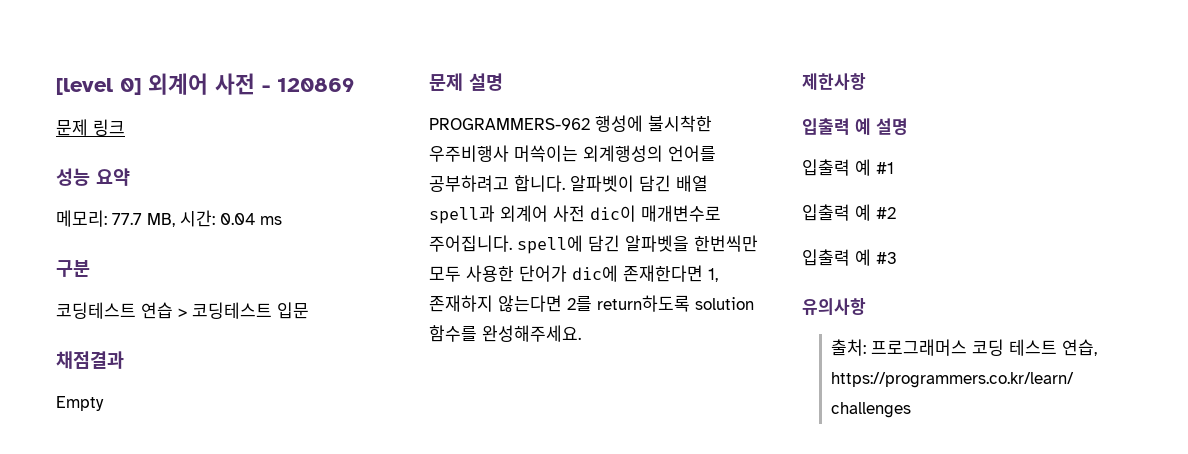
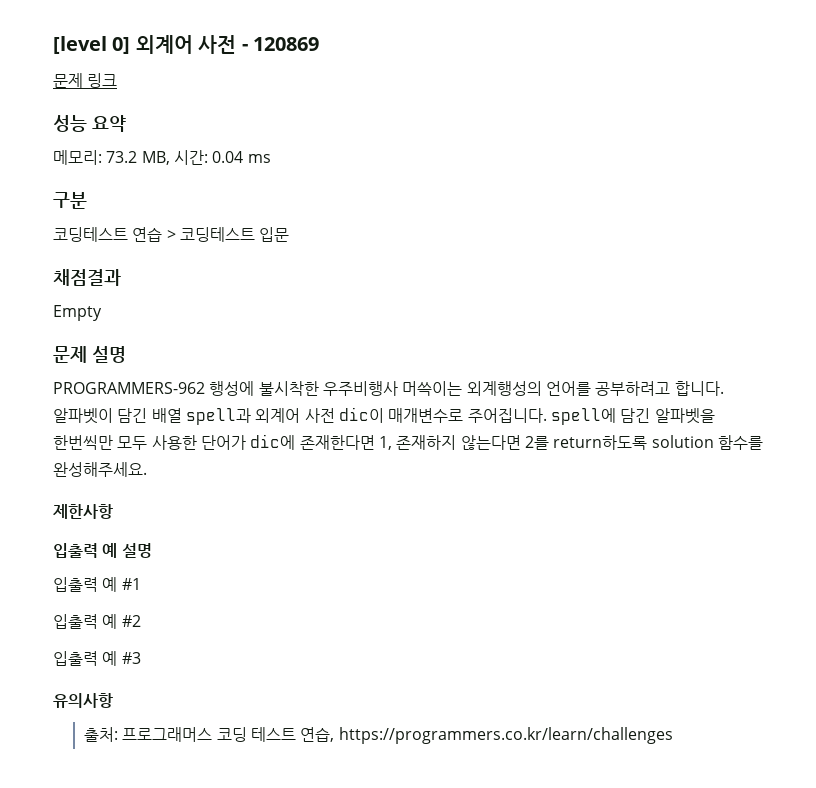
[112,213,142,225] 77.7 -> [106,151,138,163] 73.2

